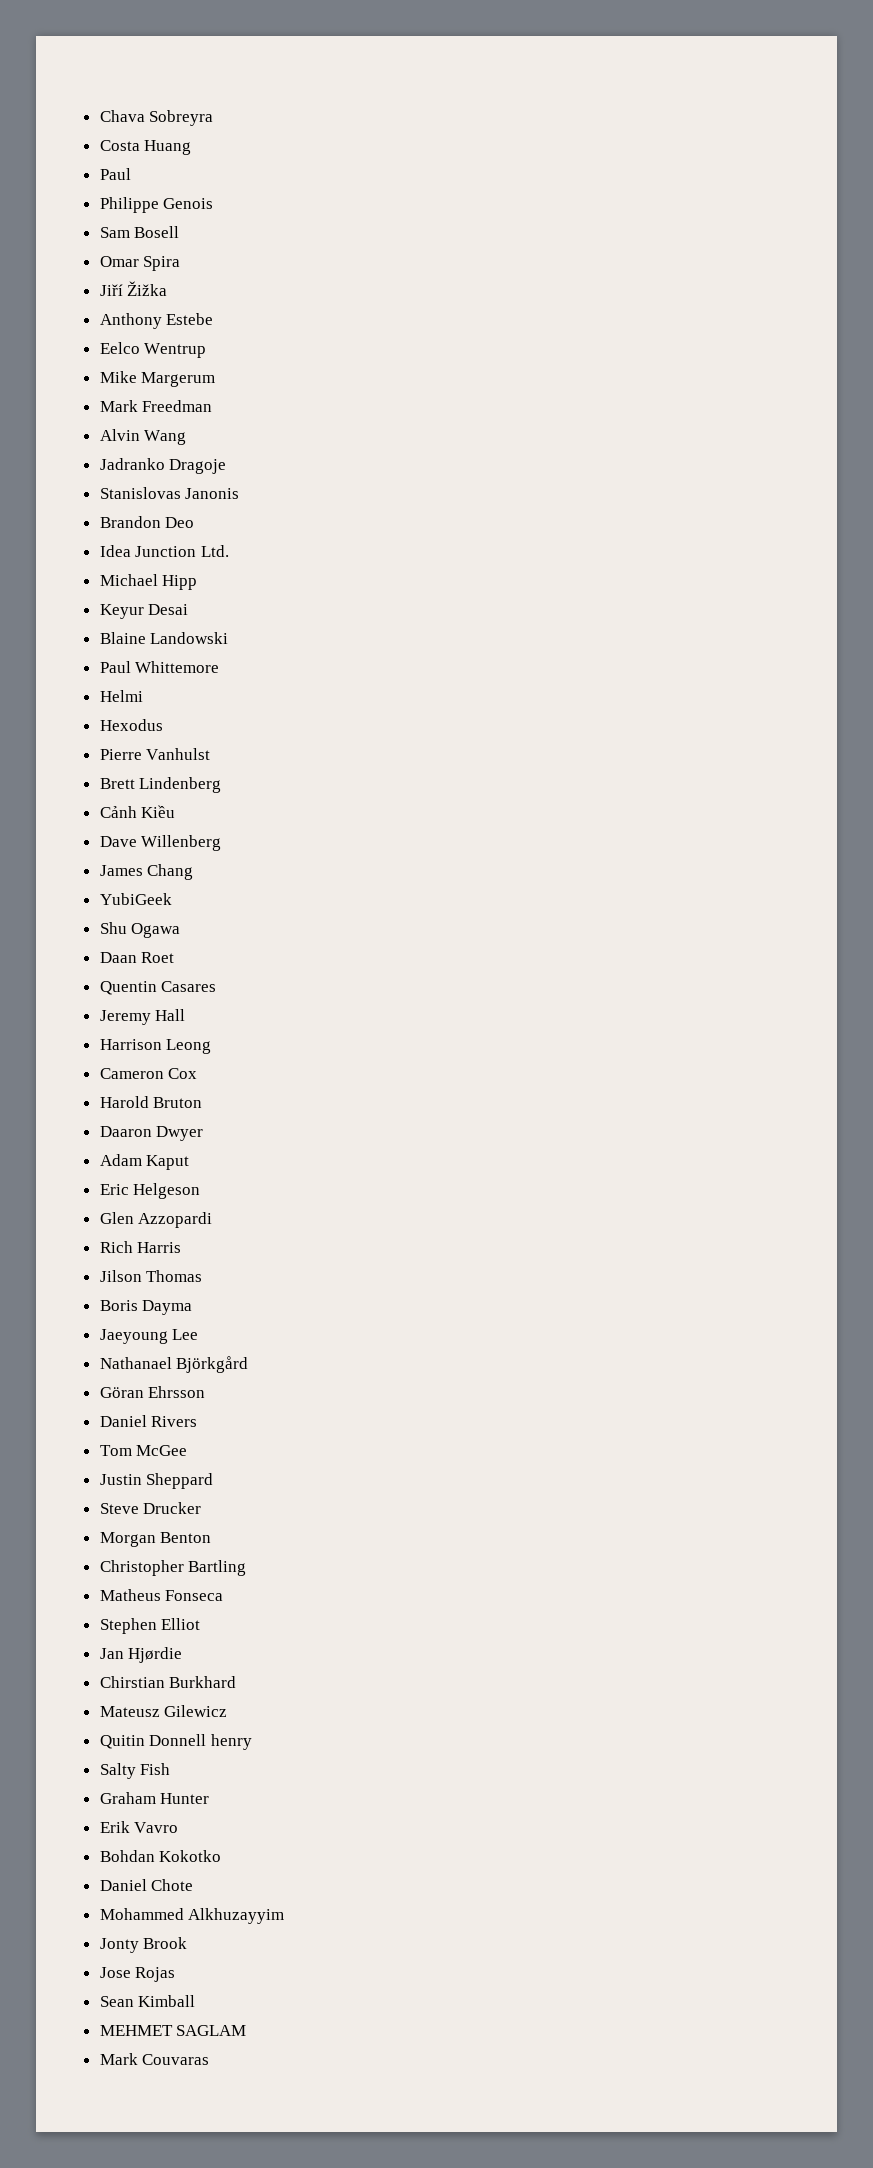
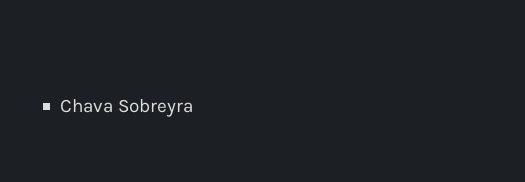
[99,140,192,155] [99,168,131,180] [99,197,214,213] [99,226,180,238] [99,256,181,271] [99,281,168,296] [99,313,214,329] [99,342,207,358] [99,371,216,387] [99,400,213,412] [99,429,187,445] [99,458,227,474] [99,487,240,499] [99,516,195,528] [99,545,229,557] [99,574,198,590] [99,604,189,619] [99,632,229,644] [99,661,220,673] [99,690,143,702] [99,719,163,731] [99,748,211,760] [99,777,222,793] [99,805,176,818] [99,835,222,851] [99,864,194,880] [99,893,172,905] [99,922,181,938] [99,952,175,963] [99,981,217,995] [99,1009,186,1025] [99,1039,212,1054] [99,1068,198,1079] [99,1096,203,1108] [99,1126,204,1141] [99,1154,190,1170] [99,1183,201,1199] [99,1212,213,1228] [99,1241,182,1253] [99,1270,203,1282] [99,1300,193,1315] [99,1329,199,1344] [99,1356,249,1373] [99,1386,206,1398] [99,1415,198,1427] [99,1445,188,1456] [99,1473,214,1489] [99,1502,202,1514] [99,1532,212,1547] [99,1560,247,1576] [99,1589,224,1601] [99,1618,201,1634] [99,1647,183,1663] [99,1676,237,1688] [99,1705,228,1717] [99,1734,252,1750] [99,1763,171,1779] [99,1792,210,1804] [99,1821,179,1833] [99,1850,222,1862] [99,1879,194,1891] [99,1908,285,1924] [99,1937,188,1953] [99,1967,176,1982] [99,1995,196,2007] [99,2025,247,2036] [99,2053,210,2065] // Costa Huang // Paul // Philippe Genois // Sam Bosell // Omar Spira // Jiří Žižka // Anthony Estebe // Eelco Wentrup // Mike Margerum // Mark Freedman // Alvin Wang // Jadranko Dragoje // Stanislovas Janonis // Brandon Deo // Idea Junction Ltd. // Michael Hipp // Keyur Desai // Blaine Landowski // Paul Whittemore // Helmi // Hexodus // Pierre Vanhulst // Brett Lindenberg // Cảnh Kiều // Dave Willenberg // James Chang // YubiGeek // Shu Ogawa // Daan Roet // Quentin Casares // Jeremy Hall // Harrison Leong // Cameron Cox // Harold Bruton // Daaron Dwyer // Adam Kaput // Eric Helgeson // Glen Azzopardi // Rich Harris // Jilson Thomas // Boris Dayma // Jaeyoung Lee // Nathanael Björkgård // Göran Ehrsson // Daniel Rivers // Tom McGee // Justin Sheppard // Steve Drucker // Morgan Benton // Christopher Bartling // Matheus Fonseca // Stephen Elliot // Jan Hjørdie // Chirstian Burkhard // Mateusz Gilewicz // Quitin Donnell henry // Salty Fish // Graham Hunter // Erik Vavro // Bohdan Kokotko // Daniel Chote // Mohammed Alkhuzayyim // Jonty Brook // Jose Rojas // Sean Kimball // MEHMET SAGLAM // Mark Couvaras -> (194, 108) none

